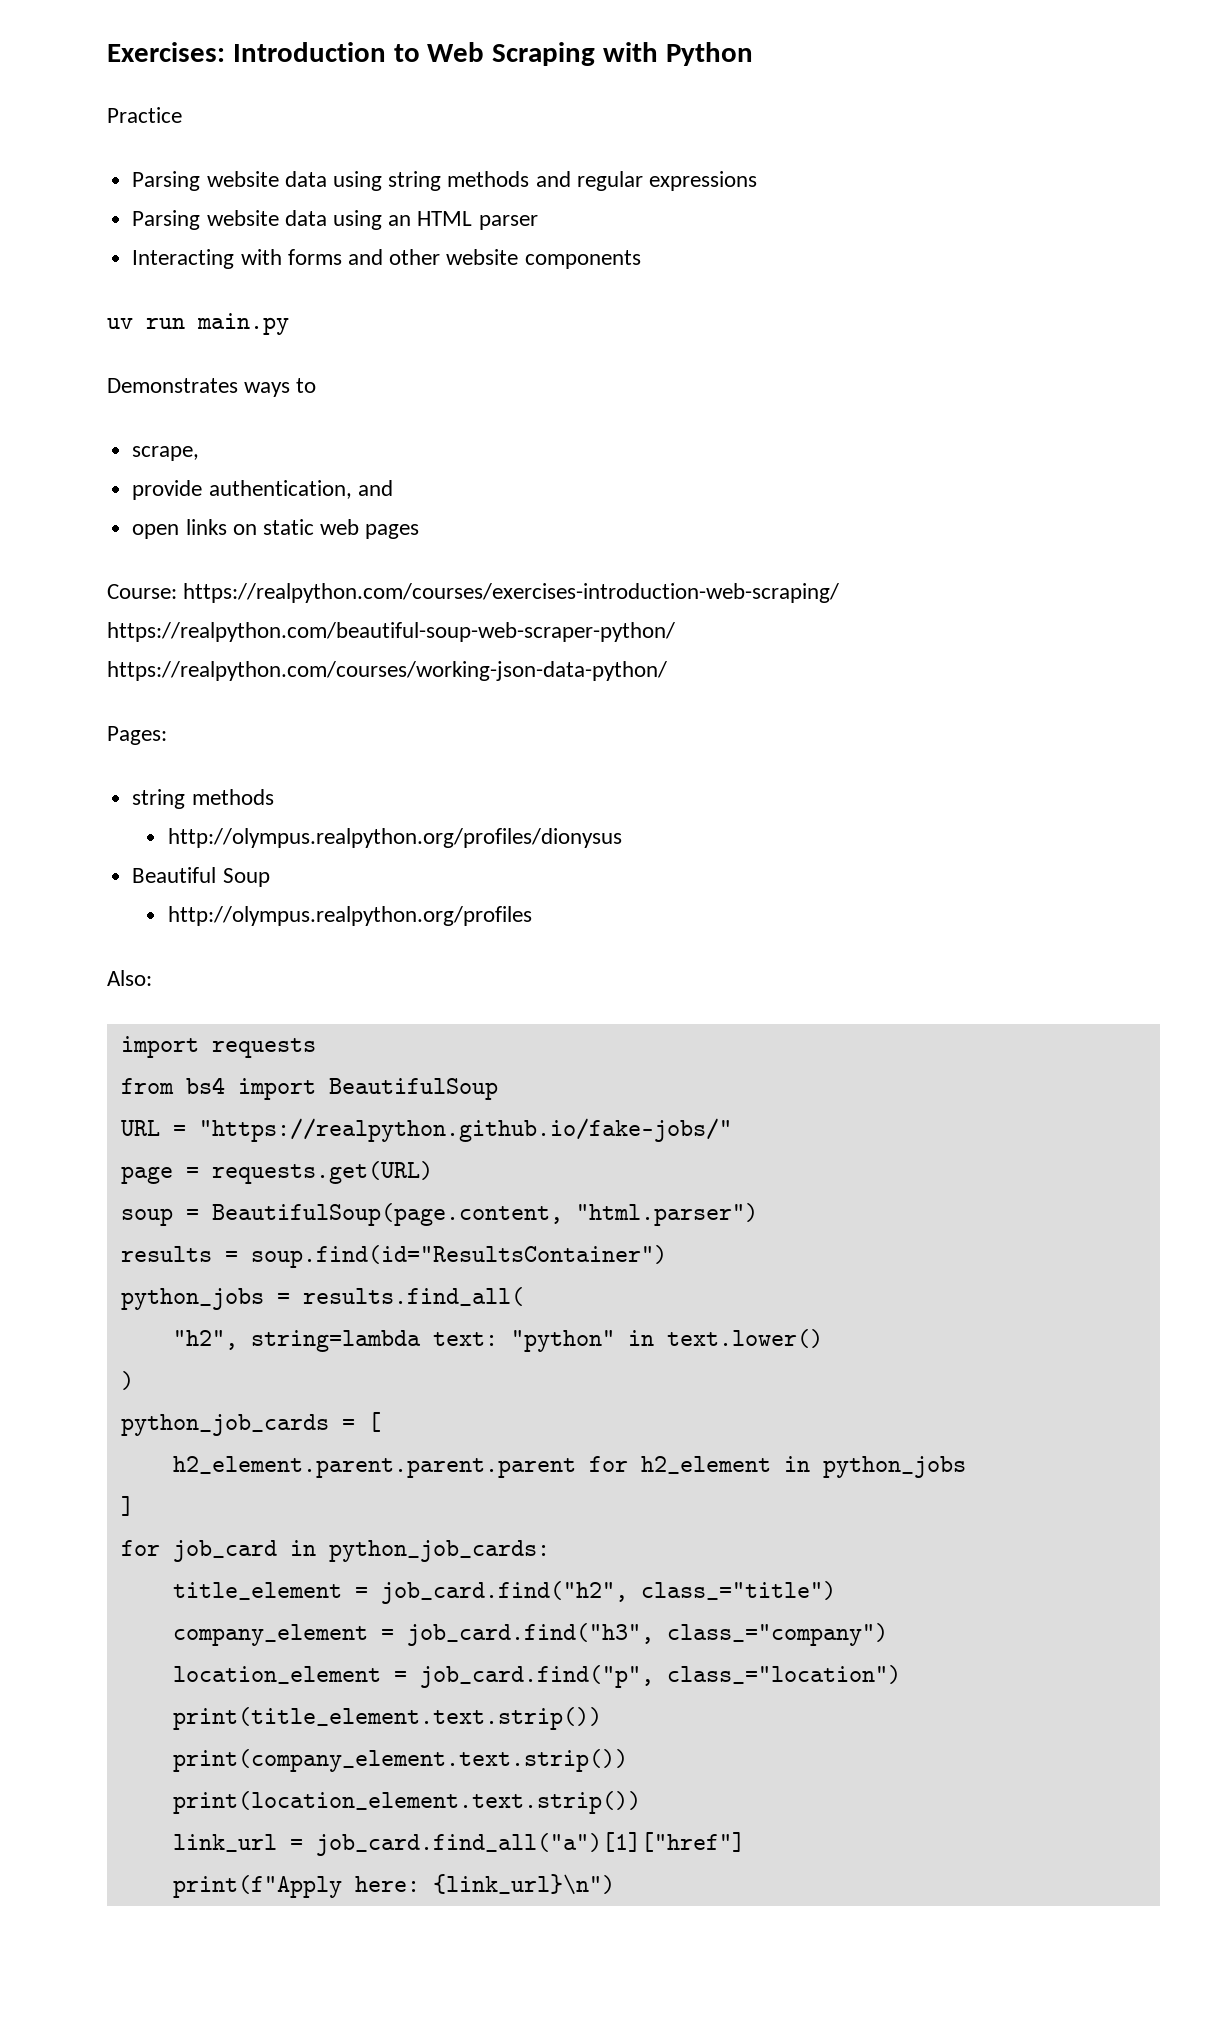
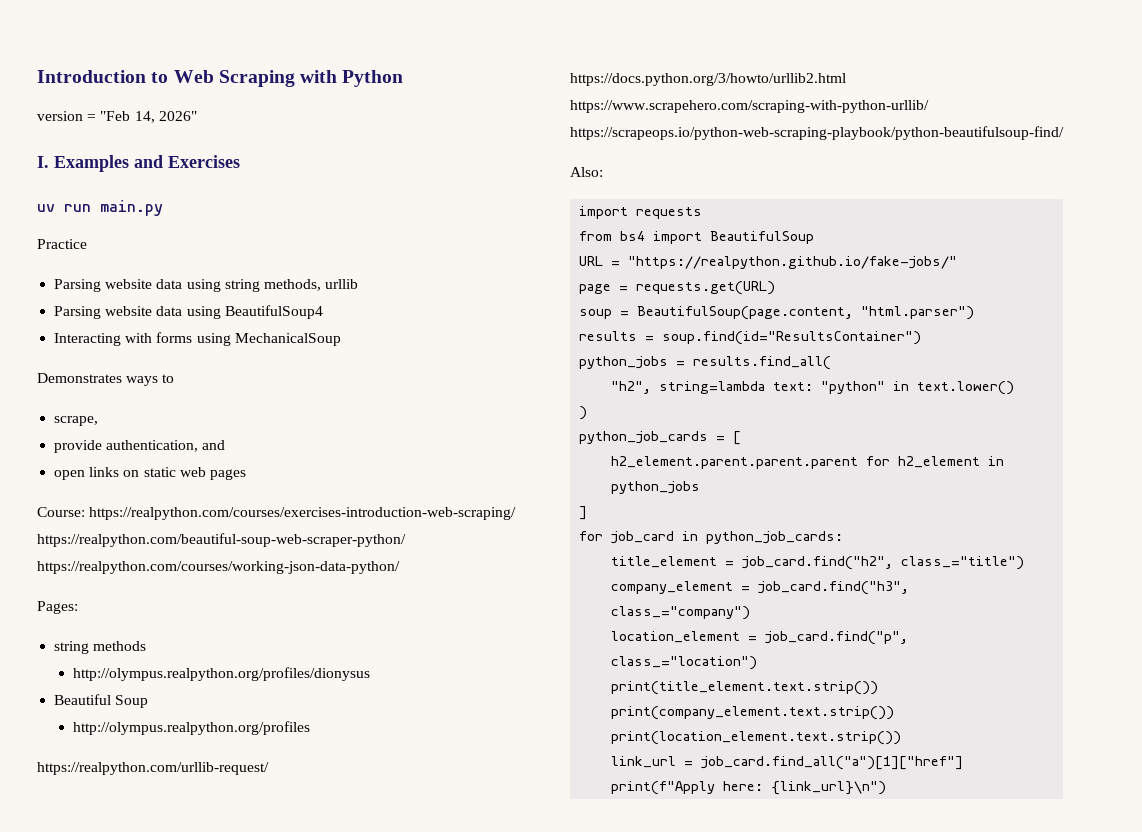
[107,42,225,62] Exercises: -> (37, 76) none
(753, 54) none -> [37,111,197,123] [37,155,240,172] [37,200,163,216] // version = "Feb 14, 2026" // I. Examples and Exercises // uv run main.py
[447,171,757,191] [132,210,538,230] methods and regular expressions // Parsing website data using an HTML parser -> [263,279,359,291] [54,305,323,319] methods, urllib // Parsing website data using BeautifulSoup4
[347,249,641,269] [107,313,289,335] and other website components // uv run main.py -> [196,333,341,346] using MechanicalSoup
(532, 916) none -> [37,762,269,775] [570,73,846,86] [570,100,929,113] [570,126,1064,140] // https://realpython.com/urllib-request/ https://docs.python.org/3/howto/urllib2.html https://www.scrapehero.com/scraping-with-python-urllib/ https://scrapeops.io/python-web-scraping-playbook/python-beautifulsoup-find/

